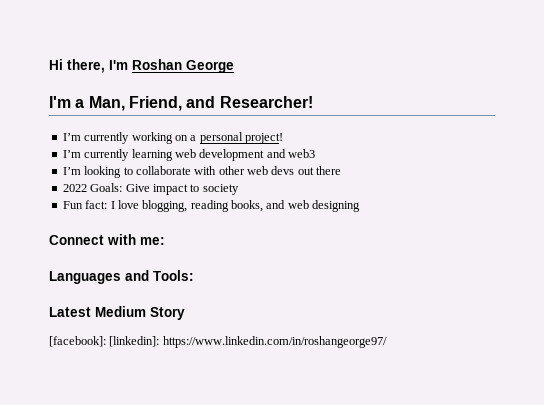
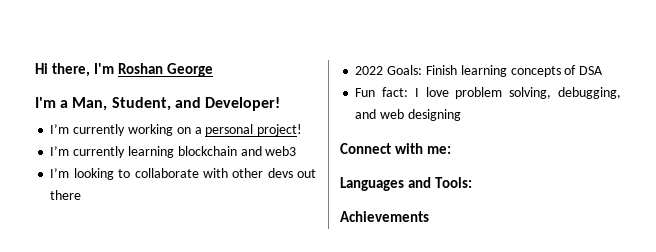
[128,96,313,111] Friend, and Researcher! -> [111,97,280,111] Student, and Developer!
[174,149,265,161] web development -> [177,146,237,156] blockchain
[247,166,268,175] web -> (264, 173) none
[125,184,239,195] Give impact to society -> [425,65,604,77] Finish learning concepts of DSA
[142,200,263,212] blogging, reading books, -> [455,87,621,99] problem solving, debugging,
[49,306,185,320] [49,336,387,348] Latest Medium Story // [facebook]: [linkedin]: https://www.linkedin.com/in/roshangeorge97/ -> [340,211,429,222] Achievements

